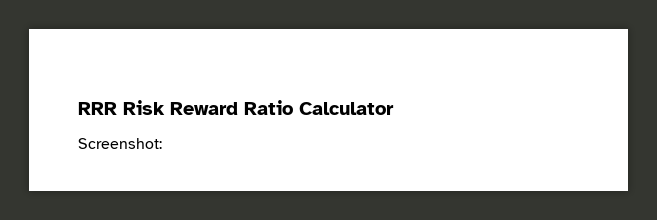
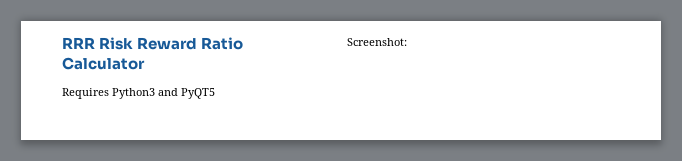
(394, 108) none -> [62,88,215,99] // Requires Python3 and PyQT5

